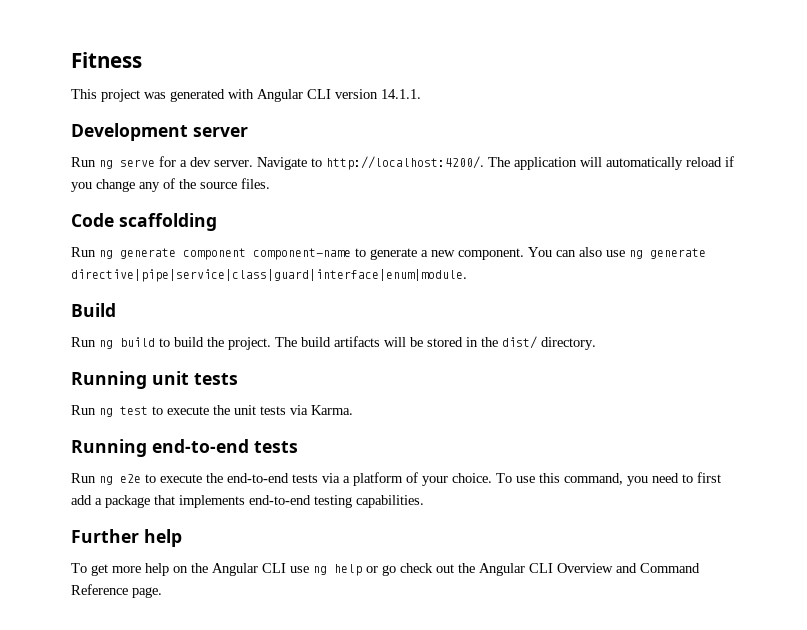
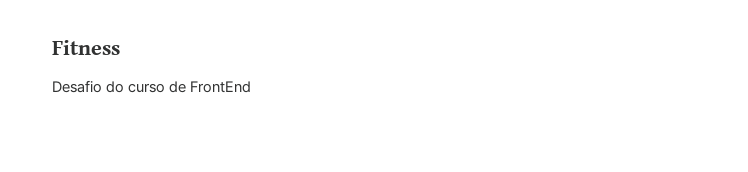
[71,89,421,102] [71,123,248,141] [71,156,734,170] [71,178,270,192] [71,213,217,231] [71,247,706,260] [71,269,467,282] [71,303,116,317] [71,336,596,350] [71,371,238,389] [71,405,353,417] [71,439,298,457] [71,472,721,486] [71,495,424,508] [71,529,182,547] [71,563,700,576] [71,584,162,598] This project was generated with Angular CLI version 14.1.1. // Development server // Run ng serve for a dev server. Navigate to http://localhost:4200/. The application will automatically reload if you change any of the source files. // Code scaffolding // Run ng generate component component-name to generate a new component. You can also use ng generate directive|pipe|service|class|guard|interface|enum|module. // Build // Run ng build to build the project. The build artifacts will be stored in the dist/ directory. // Running unit tests // Run ng test to execute the unit tests via Karma. // Running end-to-end tests // Run ng e2e to execute the end-to-end tests via a platform of your choice. To use this command, you need to first add a package that implements end-to-end testing capabilities. // Further help // To get more help on the Angular CLI use ng help or go check out the Angular CLI Overview and Command Reference page. -> [52,80,252,93] Desafio do curso de FrontEnd

